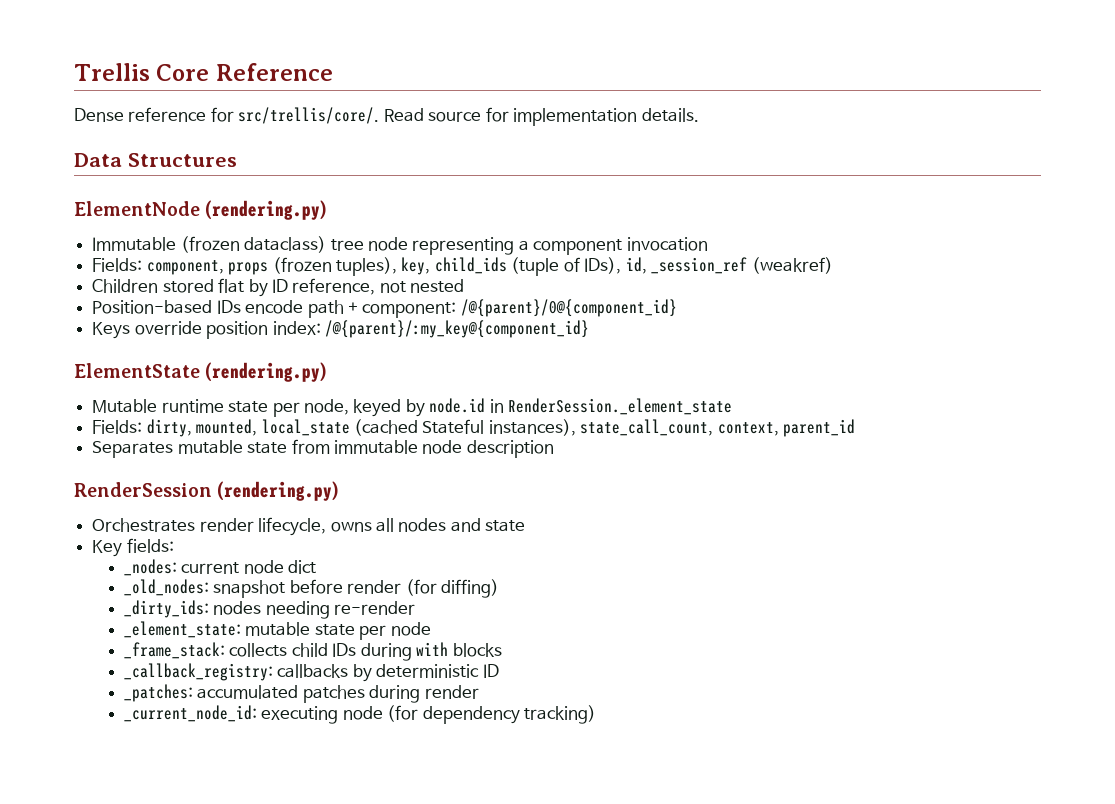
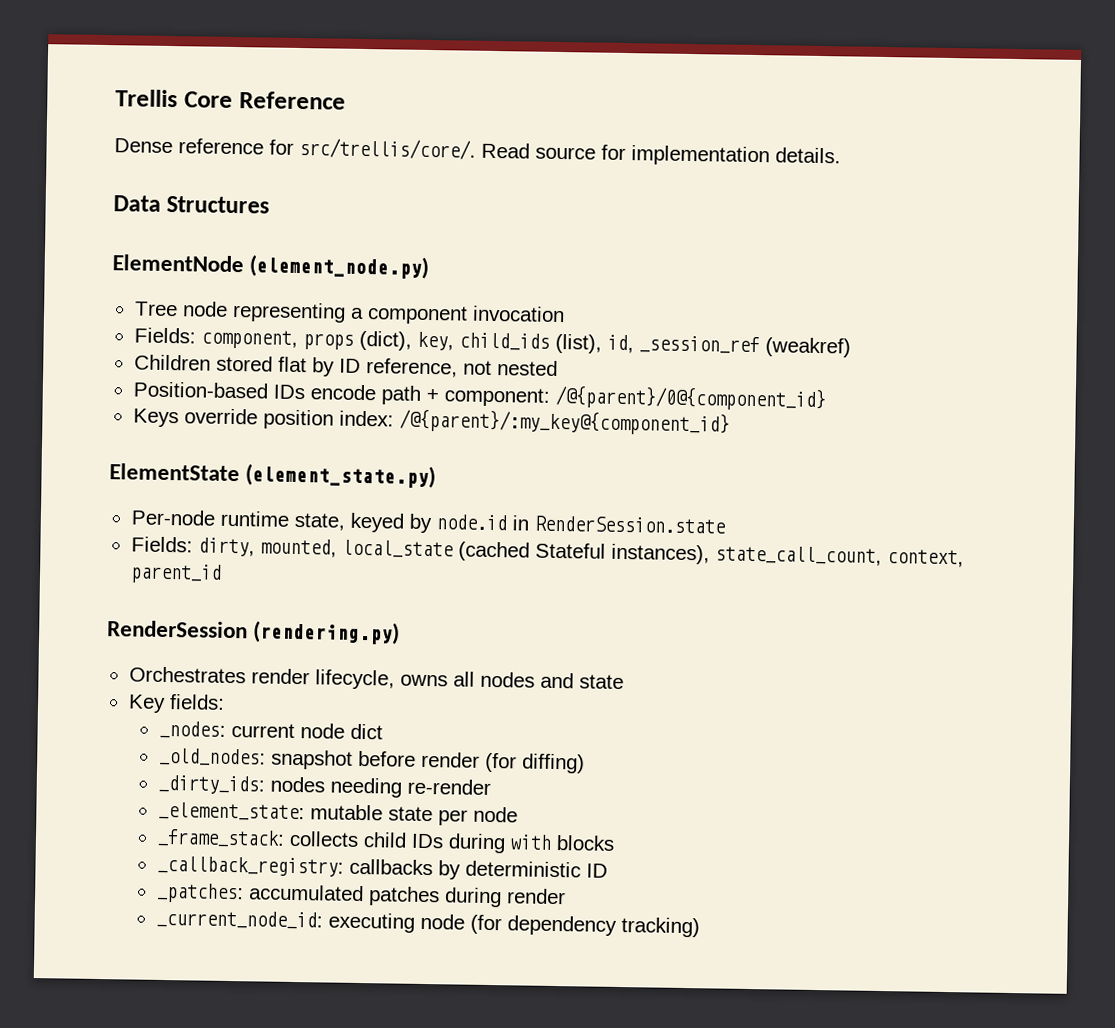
[205,200,328,220] [92,236,364,253] (rendering.py) // Immutable (frozen dataclass) tree -> [249,254,430,280] [133,301,178,317] (element_node.py) // Tree
[272,257,622,276] (frozen tuples), key, child_ids (tuple of IDs), -> [358,330,602,354] (dict), key, child_ids (list),
[205,362,328,382] [92,399,349,417] (rendering.py) // Mutable runtime state per node, -> [245,463,437,489] [130,509,345,531] (element_state.py) // Per-node runtime state,
[508,398,733,415] RenderSession._element_state -> [533,515,726,534] RenderSession.state
[92,439,554,458] // Separates mutable state from immutable node description -> (222, 573) none

